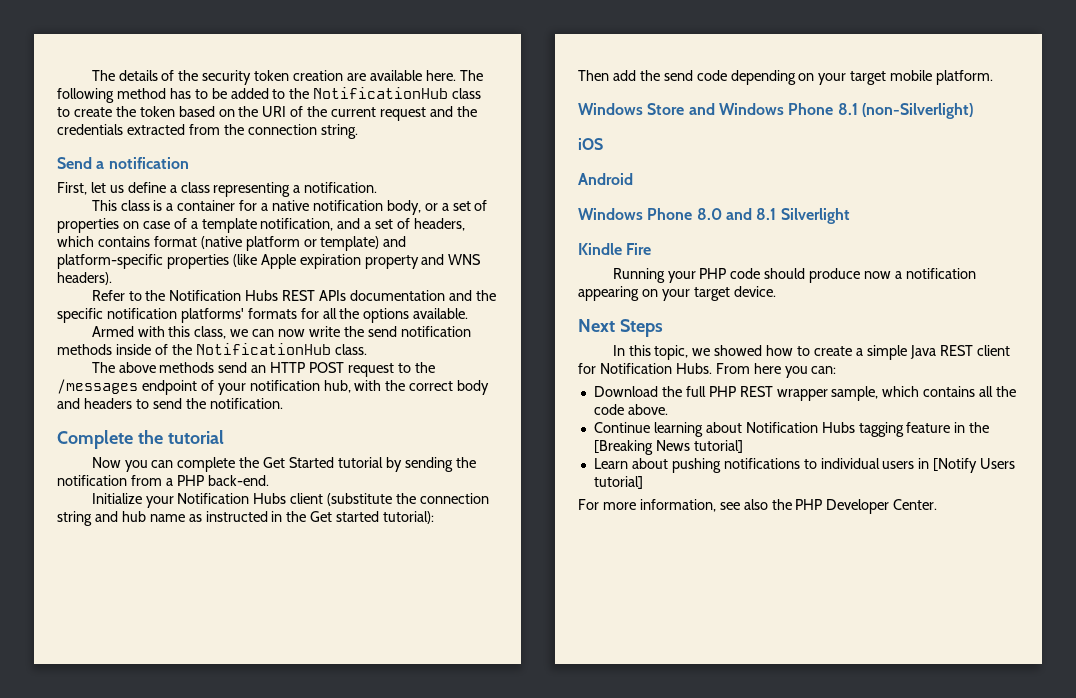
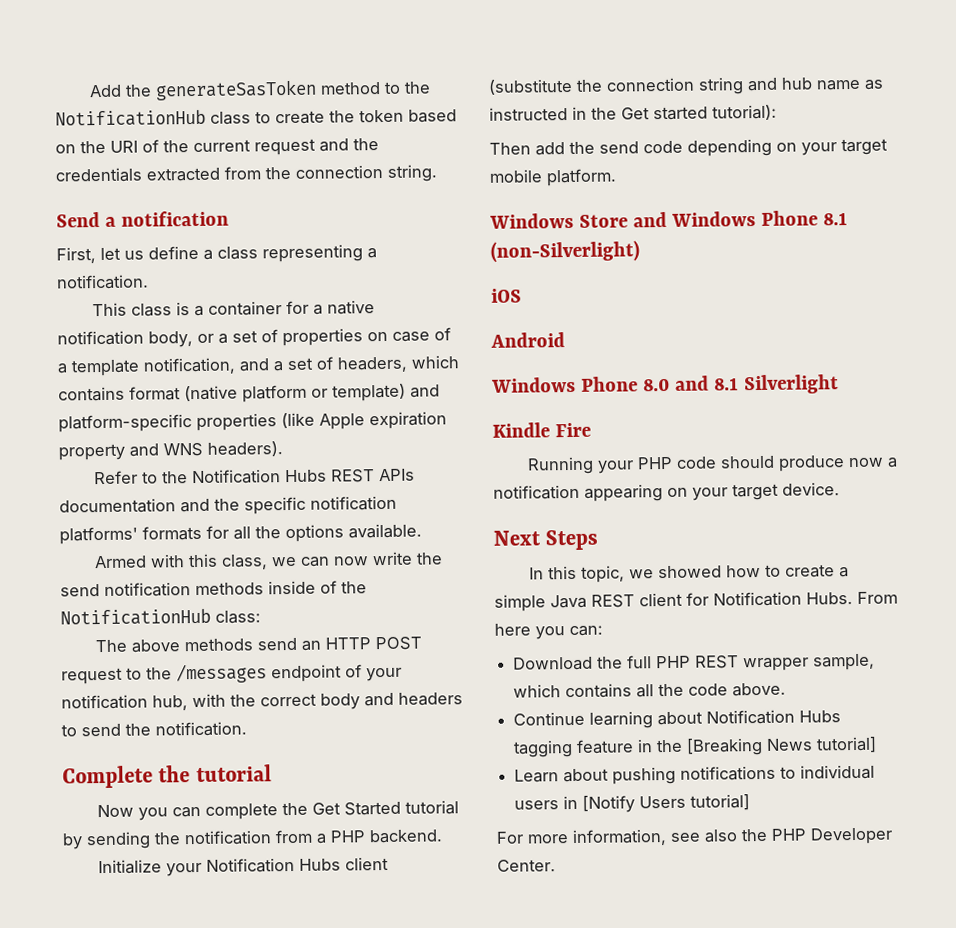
[91,70,483,85] [57,88,269,103] The details of the security token creation are available here. The following method has to be added -> [88,79,381,101] Add the generateSasToken method
[334,344,367,355] class. -> [215,610,261,624] class:
[207,475,269,486] back-end. -> [369,829,443,844] backend.

